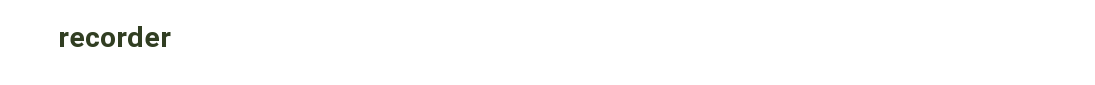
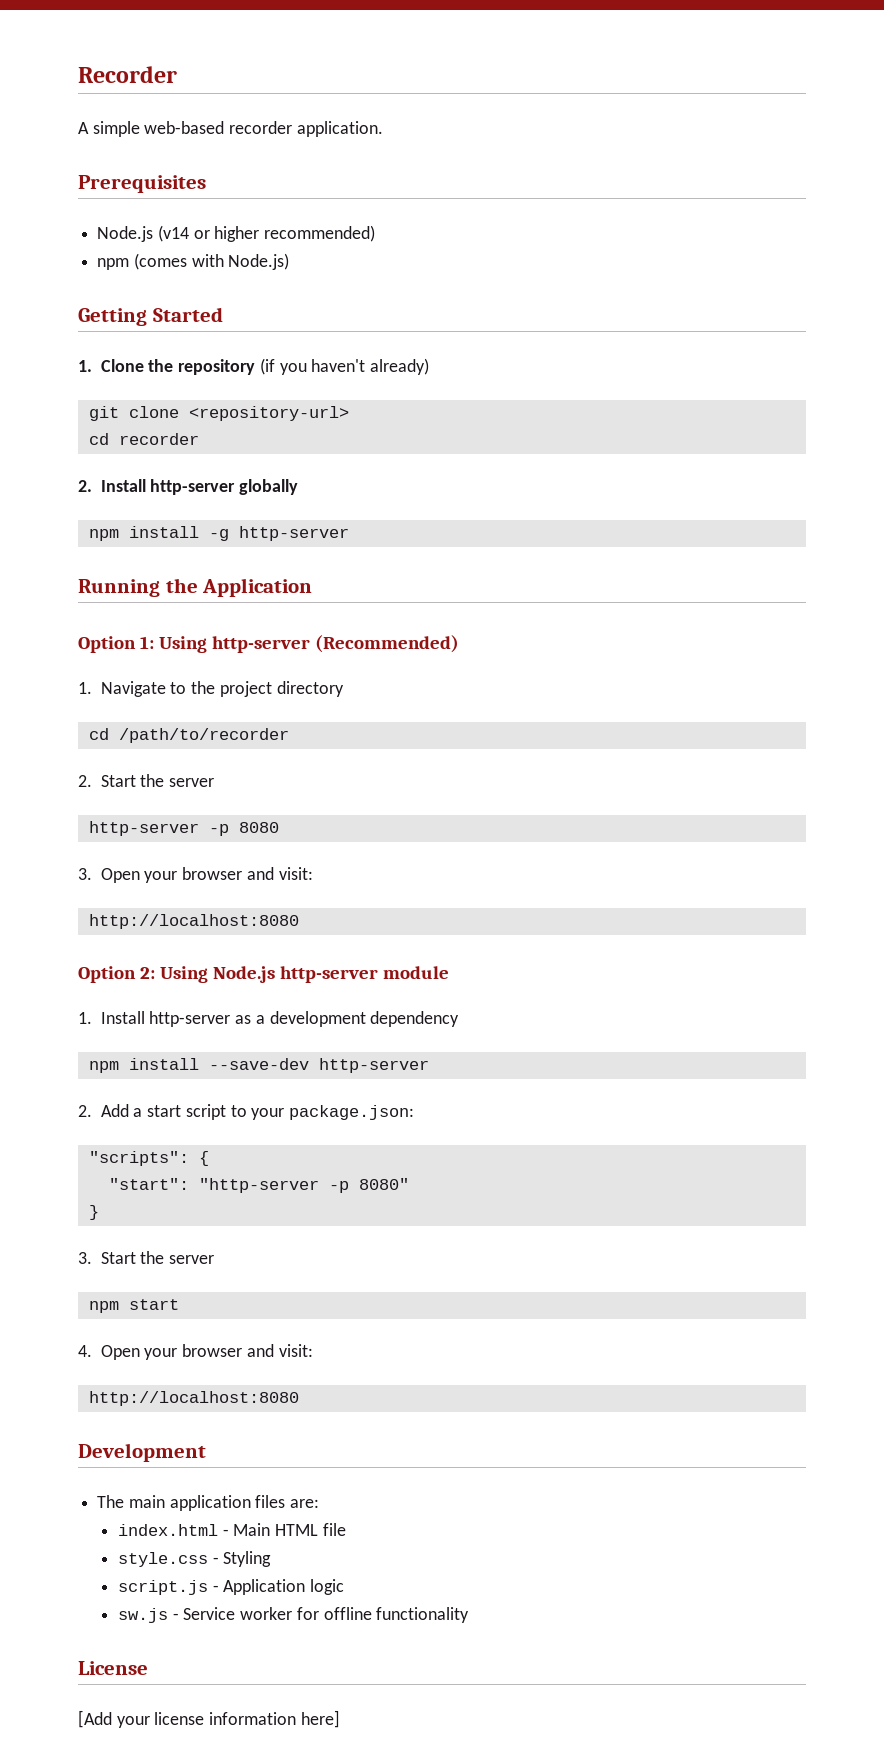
[58,26,171,47] recorder -> [78,66,177,83] [78,121,383,137] [78,175,206,193] [97,225,376,242] [97,253,290,270] [78,307,223,326] [78,358,430,375] [88,406,349,421] [88,433,199,445] [78,479,299,495] [88,526,349,541] [78,578,313,597] [78,635,459,653] [78,681,344,697] [88,728,289,743] [78,774,215,787] [88,821,279,836] [78,867,313,883] [88,914,299,929] [78,966,449,983] [78,1011,460,1027] [88,1058,429,1073] [78,1104,415,1120] [88,1151,209,1166] [108,1178,409,1193] [88,1205,99,1220] [78,1251,215,1264] [88,1299,179,1313] [78,1344,313,1360] [88,1391,299,1406] [78,1443,206,1462] [97,1495,320,1511] [118,1523,346,1536] [118,1551,272,1567] [118,1579,345,1595] [118,1607,470,1623] [78,1661,148,1675] [78,1710,340,1728] Recorder // A simple web-based recorder application. // Prerequisites // Node.js (v14 or higher recommended) // npm (comes with Node.js) // Getting Started // 1. Clone the repository (if you haven't already) // git clone <repository-url> // cd recorder // 2. Install http-server globally // npm install -g http-server // Running the Application // Option 1: Using http-server (Recommended) // 1. Navigate to the project directory // cd /path/to/recorder // 2. Start the server // http-server -p 8080 // 3. Open your browser and visit: // http://localhost:8080 // Option 2: Using Node.js http-server module // 1. Install http-server as a development dependency // npm install --save-dev http-server // 2. Add a start script to your package.json: // "scripts": { // "start": "http-server -p 8080" // } // 3. Start the server // npm start // 4. Open your browser and visit: // http://localhost:8080 // Development // The main application files are: // index.html - Main HTML file // style.css - Styling // script.js - Application logic // sw.js - Service worker for offline functionality // License // [Add your license information here]

